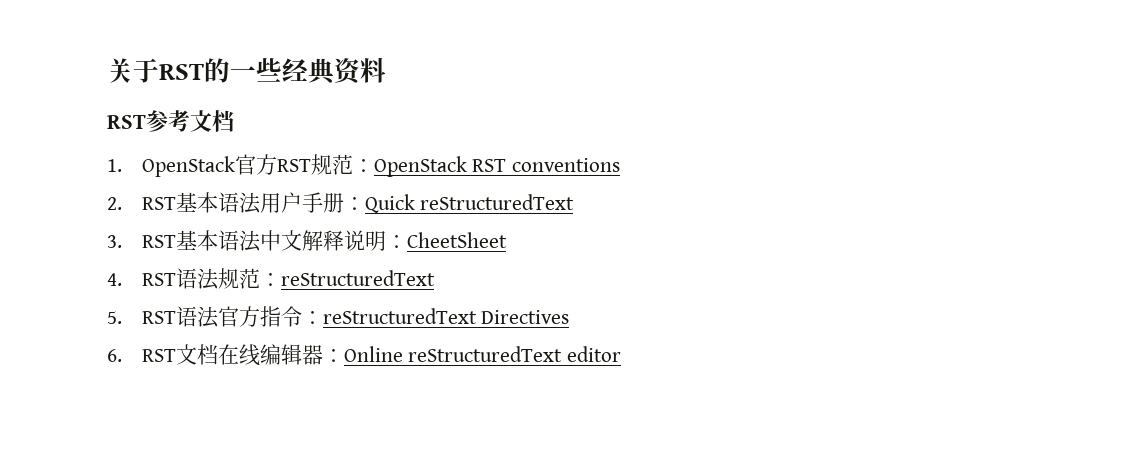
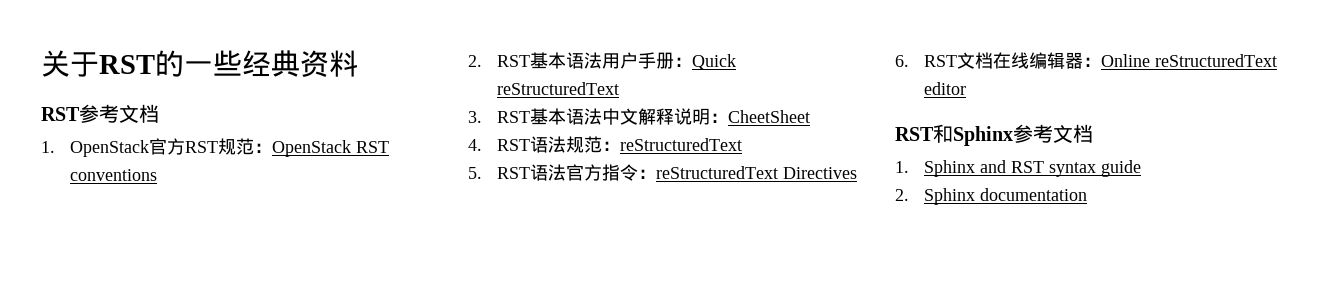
(622, 354) none -> [895,124,1093,146] [895,160,1142,177] [895,188,1088,205] // RST和Sphinx参考文档 // 1. Sphinx and RST syntax guide // 2. Sphinx documentation

